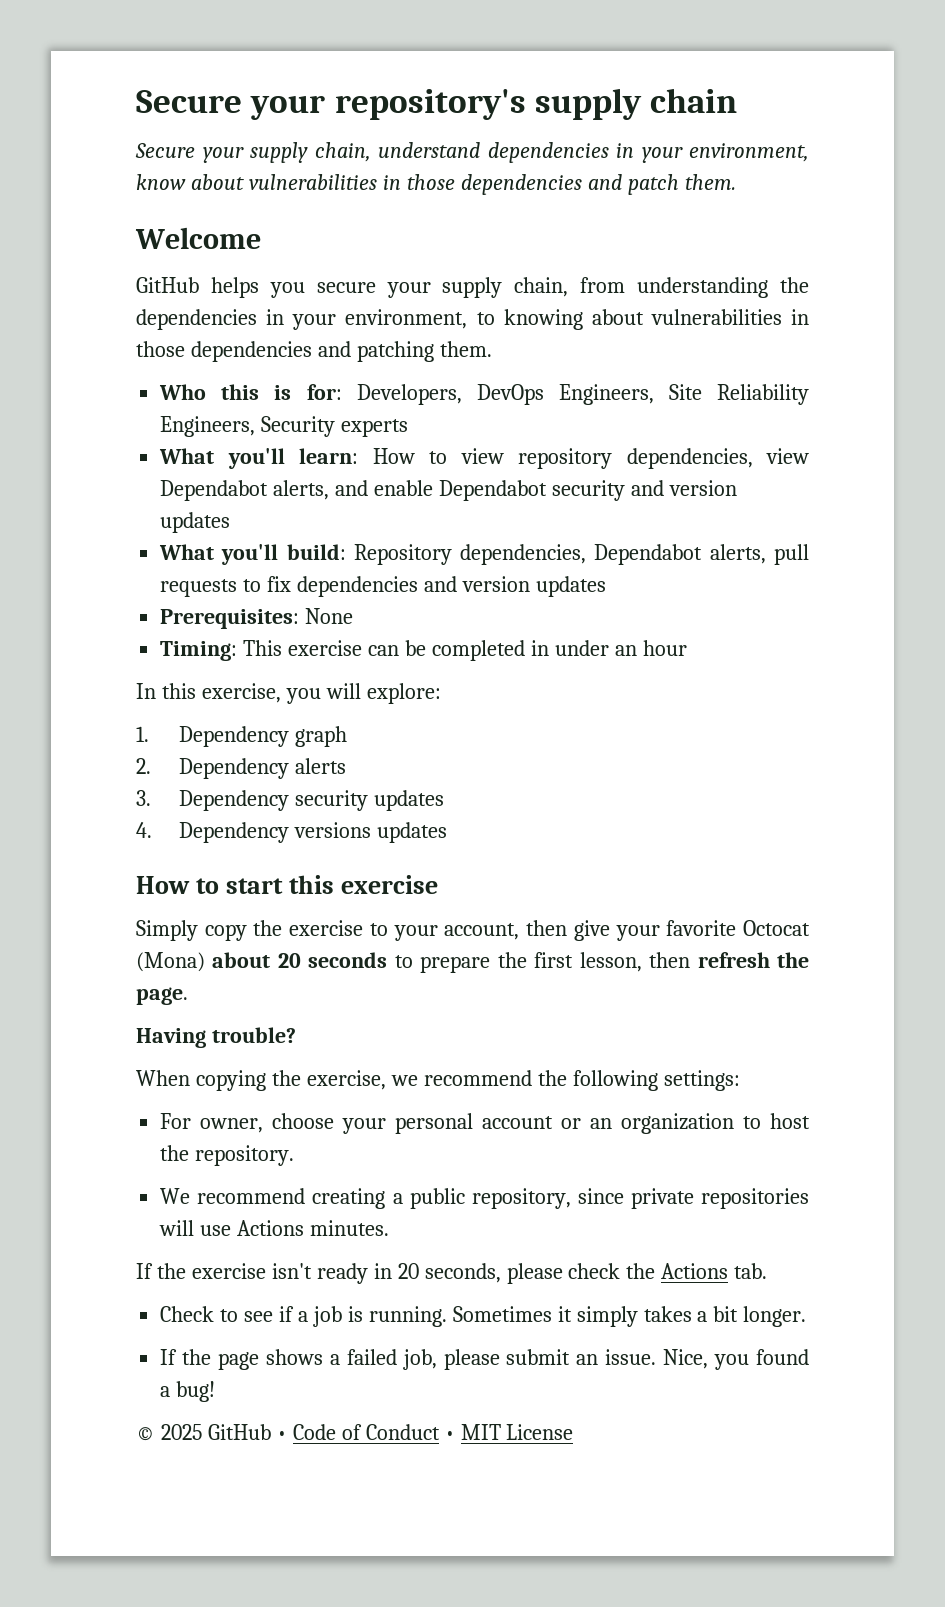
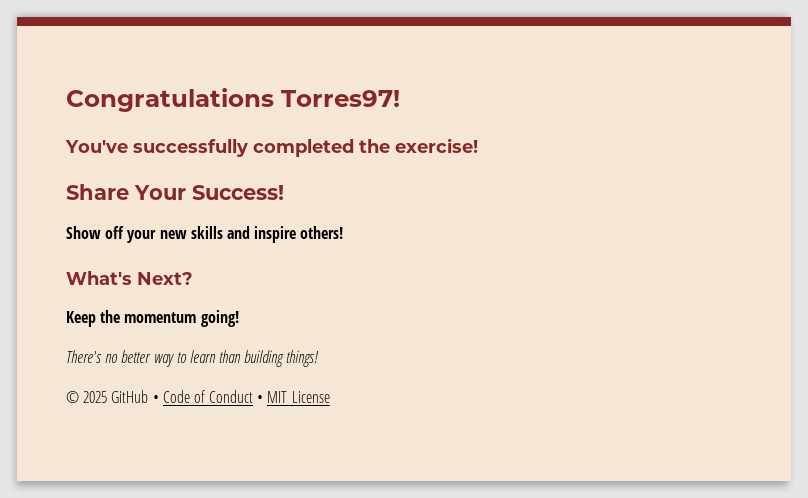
[136,88,738,120] [135,142,809,163] [136,174,736,195] [135,227,261,249] [136,277,810,298] [136,309,809,330] [136,341,492,362] [159,384,810,405] [160,416,409,437] [159,448,810,469] [160,480,737,501] [160,512,231,533] [159,544,809,565] [160,576,606,597] [160,608,354,629] [160,640,687,661] [136,683,441,704] [136,726,348,747] [136,758,347,779] [136,790,445,811] [136,822,448,843] [136,875,438,894] [136,920,811,941] [136,952,809,973] [136,987,188,1005] [136,1027,296,1048] [136,1070,740,1091] [160,1113,811,1134] [160,1145,295,1166] [160,1188,810,1209] [159,1220,390,1236] [136,1263,768,1284] [160,1306,807,1327] [160,1349,809,1370] [160,1381,216,1402] Secure your repository's supply chain // Secure your supply chain, understand dependencies in your environment, know about vulnerabilities in those dependencies and patch them. // Welcome // GitHub helps you secure your supply chain, from understanding the dependencies in your environment, to knowing about vulnerabilities in those dependencies and patching them. // Who this is for: Developers, DevOps Engineers, Site Reliability Engineers, Security experts // What you'll learn: How to view repository dependencies, view Dependabot alerts, and enable Dependabot security and version updates // What you'll build: Repository dependencies, Dependabot alerts, pull requests to fix dependencies and version updates // Prerequisites: None // Timing: This exercise can be completed in under an hour // In this exercise, you will explore: // 1. Dependency graph // 2. Dependency alerts // 3. Dependency security updates // 4. Dependency versions updates // How to start this exercise // Simply copy the exercise to your account, then give your favorite Octocat (Mona) about 20 seconds to prepare the first lesson, then refresh the page. // Having trouble? // When copying the exercise, we recommend the following settings: // For owner, choose your personal account or an organization to host the repository. // We recommend creating a public repository, since private repositories will use Actions minutes. // If the exercise isn't ready in 20 seconds, please check the Actions tab. // Check to see if a job is running. Sometimes it simply takes a bit longer. // If the page shows a failed job, please submit an issue. Nice, you found a bug! -> [66,88,400,112] [65,138,478,157] [66,184,284,200] [66,226,344,243] [66,271,193,285] [66,310,239,327] [66,350,320,367] Congratulations Torres97! // You've successfully completed the exercise! // Share Your Success! // Show off your new skills and inspire others! // What's Next? // Keep the momentum going! // There's no better way to learn than building things!

